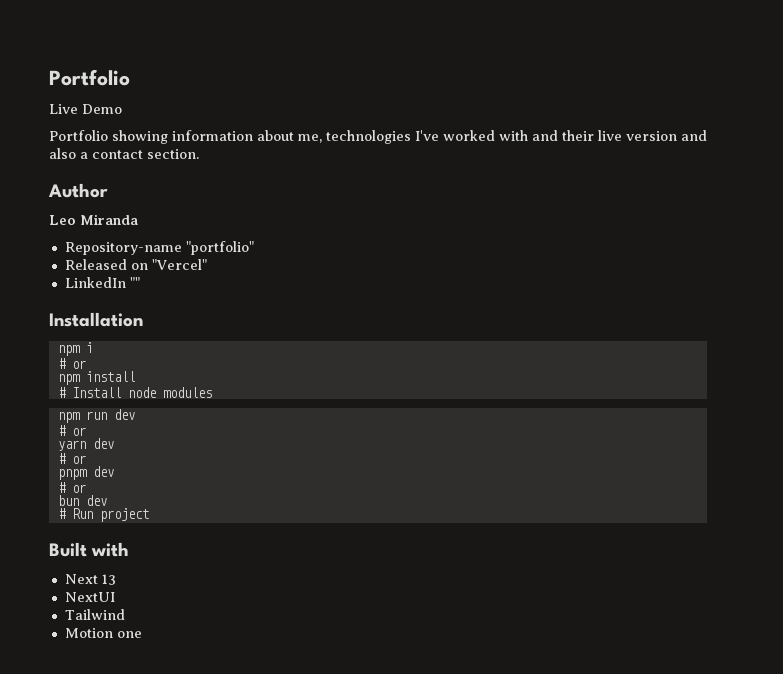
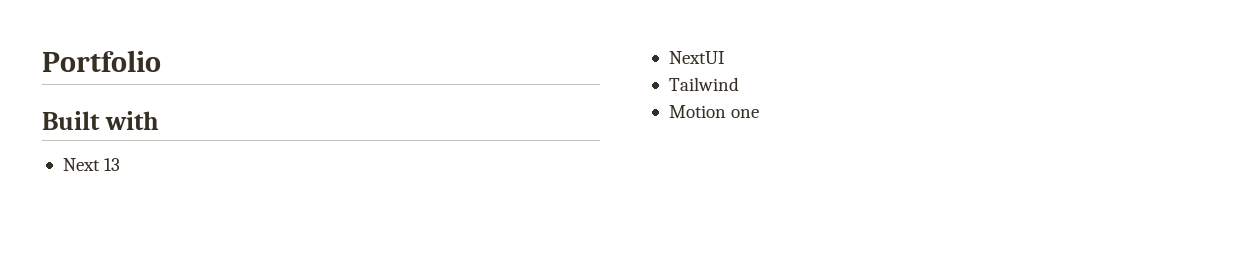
[49,69,130,86] [49,104,122,114] [49,130,707,144] [49,148,199,159] [48,183,108,198] [49,214,138,225] [64,241,254,255] [64,259,207,270] [64,277,140,288] [49,312,143,327] [57,342,93,356] [57,358,86,369] [57,371,135,385] [57,387,212,398] [57,409,135,423] [57,425,86,436] [57,438,114,451] [57,453,86,464] [57,466,114,480] [57,482,86,493] [57,495,107,506] [57,508,149,522] Portfolio // Live Demo // Portfolio showing information about me, technologies I've worked with and their live version and also a contact section. // Author // Leo Miranda // Repository-name "portfolio" // Released on "Vercel" // LinkedIn "" // Installation // npm i // # or // npm install // # Install node modules // npm run dev // # or // yarn dev // # or // pnpm dev // # or // bun dev // # Run project -> [42,50,161,72] Portfolio

